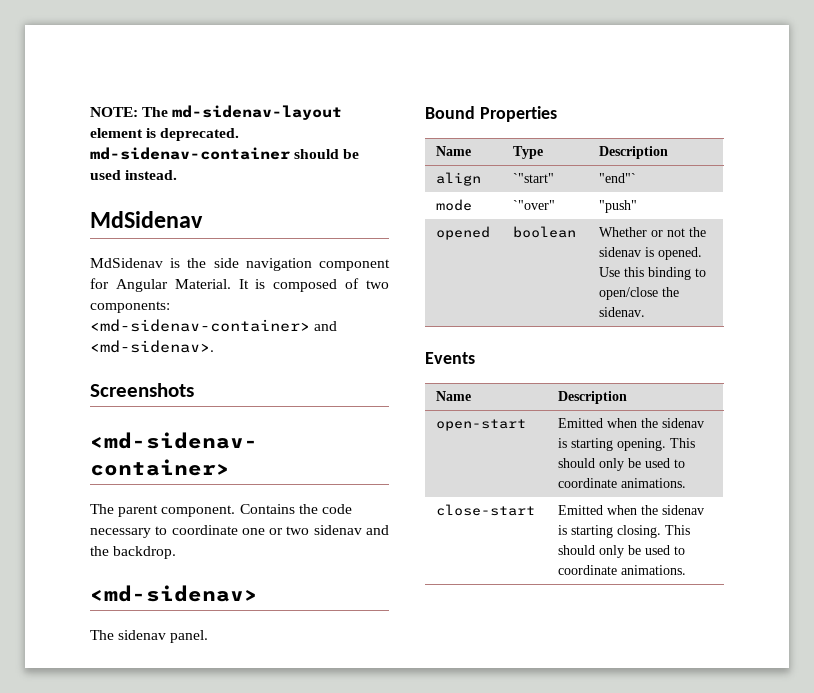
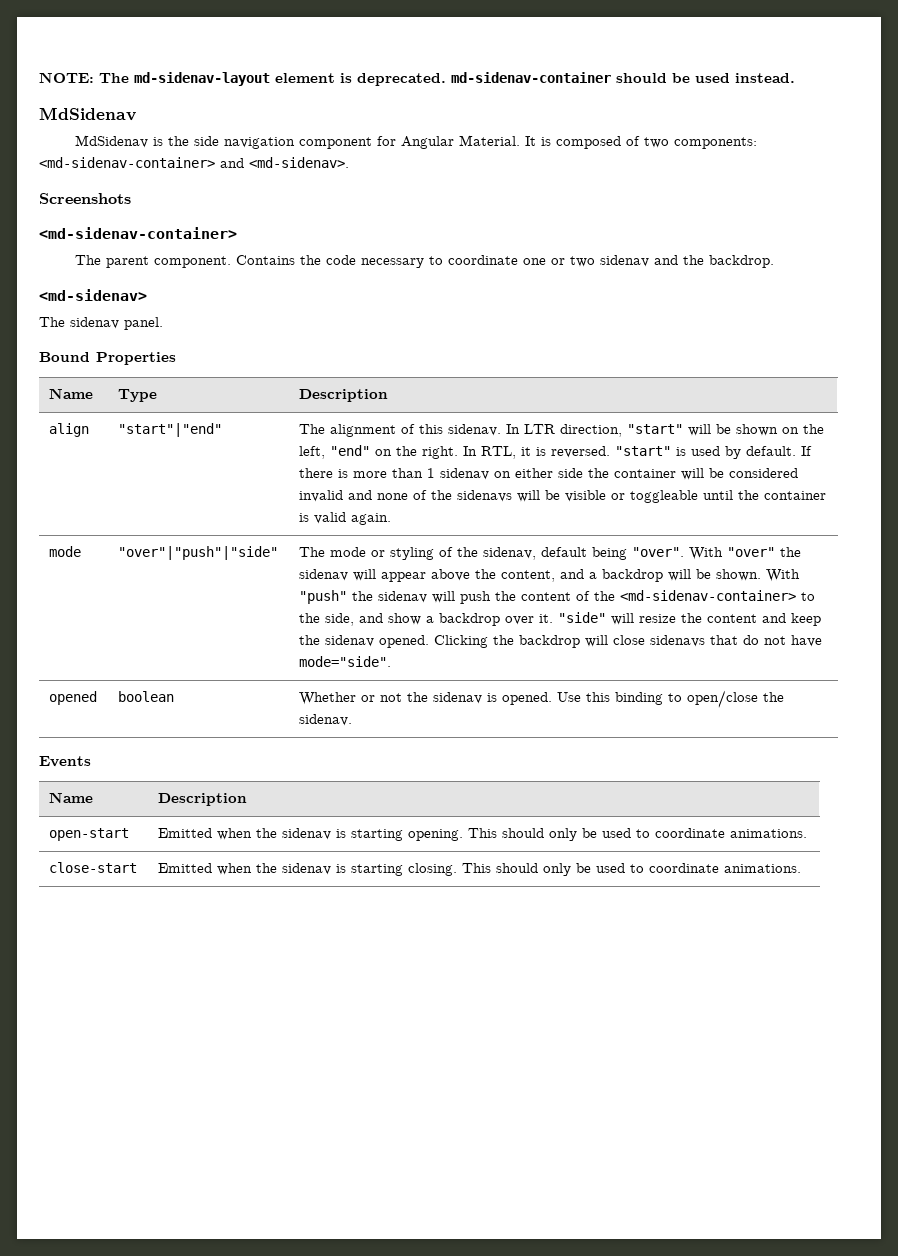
[513,173,555,183] [599,173,637,183] [436,199,473,211] [513,200,556,210] [599,200,638,213] `"start" | "end"` // mode | `"over" | "push" -> [118,423,223,437] [299,424,825,437] [299,445,813,459] [299,468,799,480] [299,490,827,503] [299,512,392,525] [49,546,82,557] [118,546,279,560] [299,547,802,560] [299,569,801,582] [299,590,816,604] [299,612,822,626] [299,635,823,648] [299,656,392,667] "start"|"end" | The alignment of this sidenav. In LTR direction, "start" will be shown on the left, "end" on the right. In RTL, it is reversed. "start" is used by default. If there is more than 1 sidenav on either side the container will be considered invalid and none of the sidenavs will be visible or toggleable until the container is valid again. // mode | "over"|"push"|"side" | The mode or styling of the sidenav, default being "over". With "over" the sidenav will appear above the content, and a backdrop will be shown. With "push" the sidenav will push the content of the <md-sidenav-container> to the side, and show a backdrop over it. "side" will resize the content and keep the sidenav opened. Clicking the backdrop will close sidenavs that do not have mode="side".

